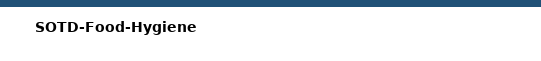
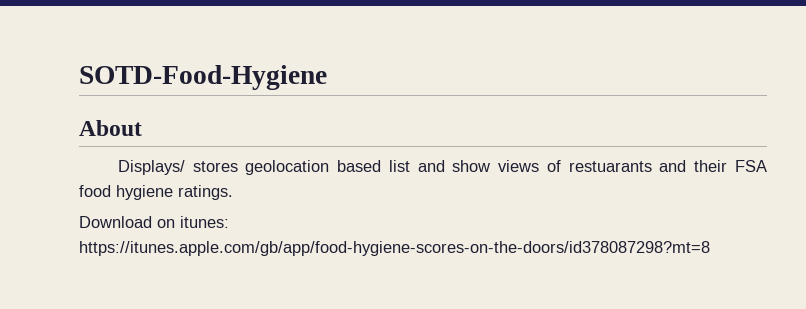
(197, 28) none -> [79,120,142,136] [117,160,767,175] [79,185,233,200] [79,216,229,228] [79,241,710,256] // About // Displays/ stores geolocation based list and show views of restuarants and their FSA food hygiene ratings. // Download on itunes: https://itunes.apple.com/gb/app/food-hygiene-scores-on-the-doors/id378087298?mt=8

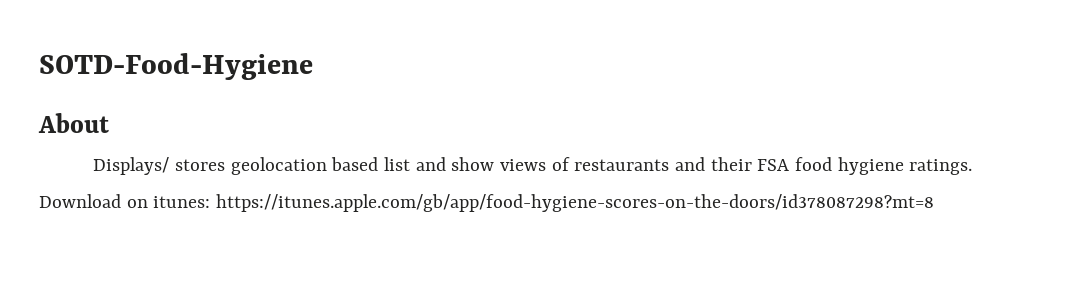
[568,161,652,172] restuarants -> [574,159,670,171] restaurants

